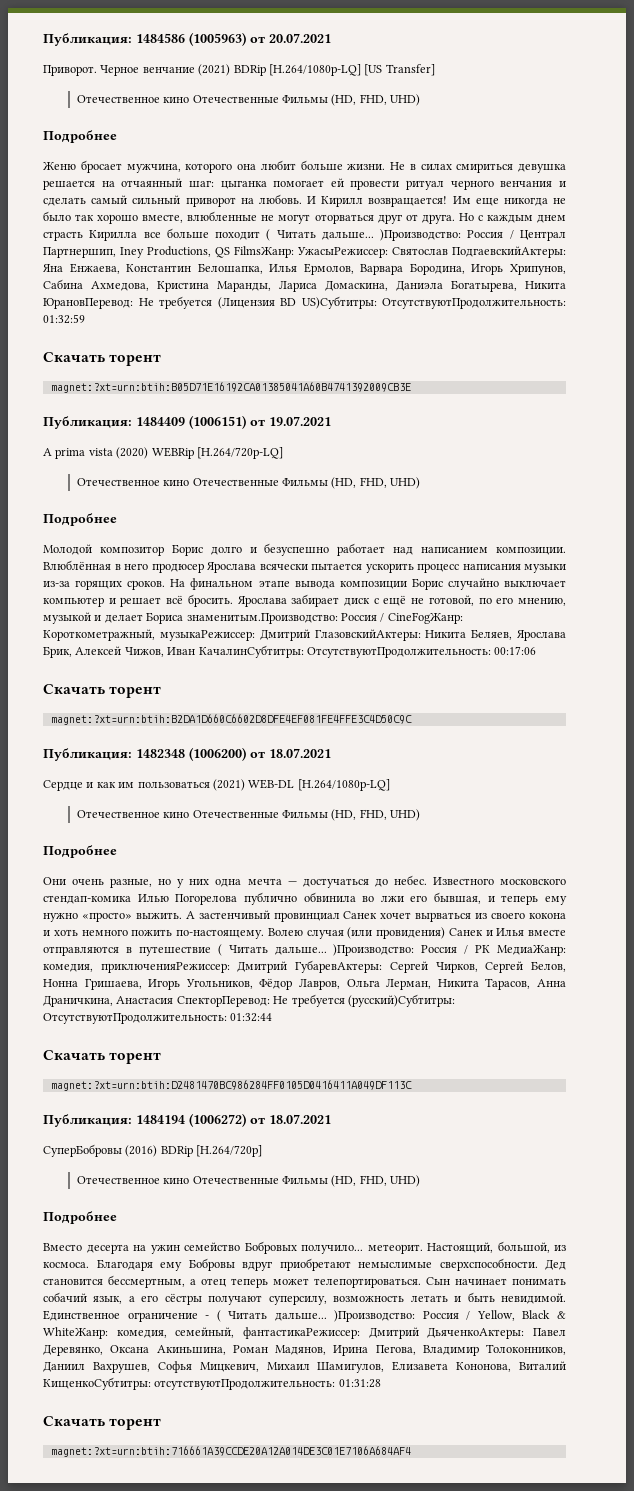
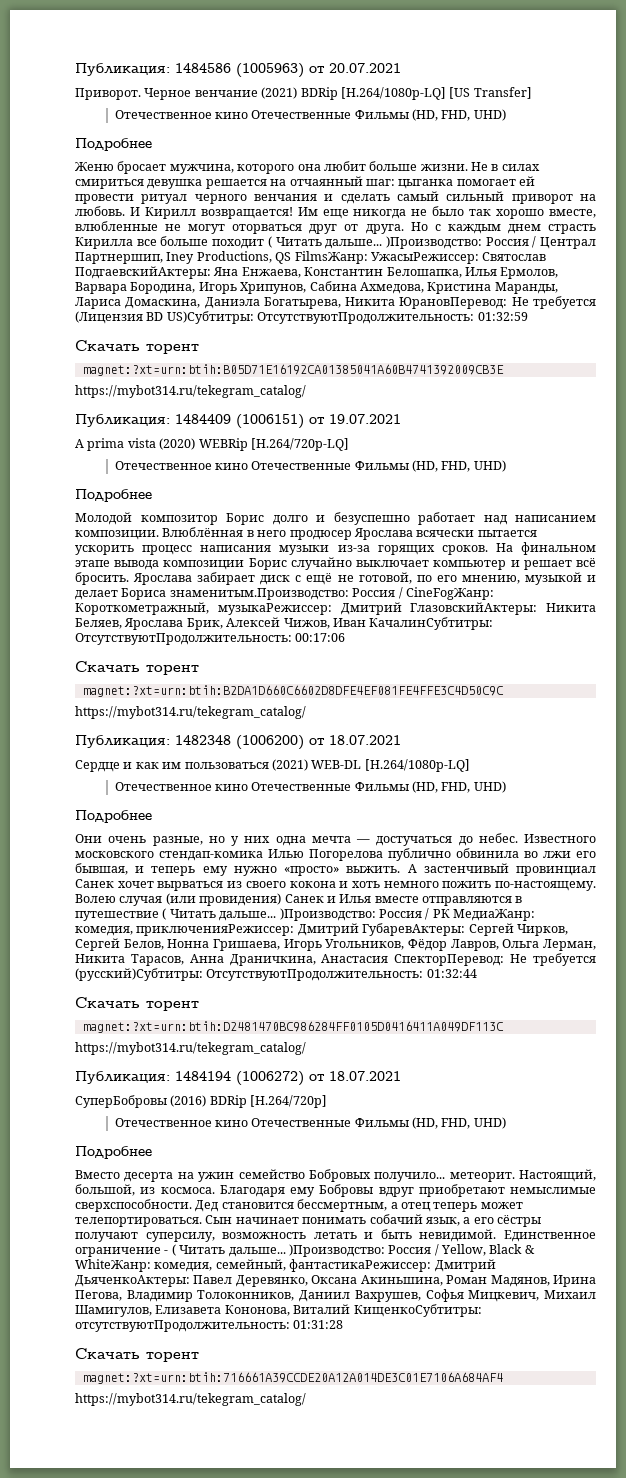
(411, 387) none -> [75,385,306,398] // https://mybot314.ru/tekegram_catalog/
(412, 719) none -> [75,706,306,719] // https://mybot314.ru/tekegram_catalog/
(412, 1085) none -> [75,1042,306,1055] // https://mybot314.ru/tekegram_catalog/
(411, 1451) none -> [75,1393,306,1406] // https://mybot314.ru/tekegram_catalog/

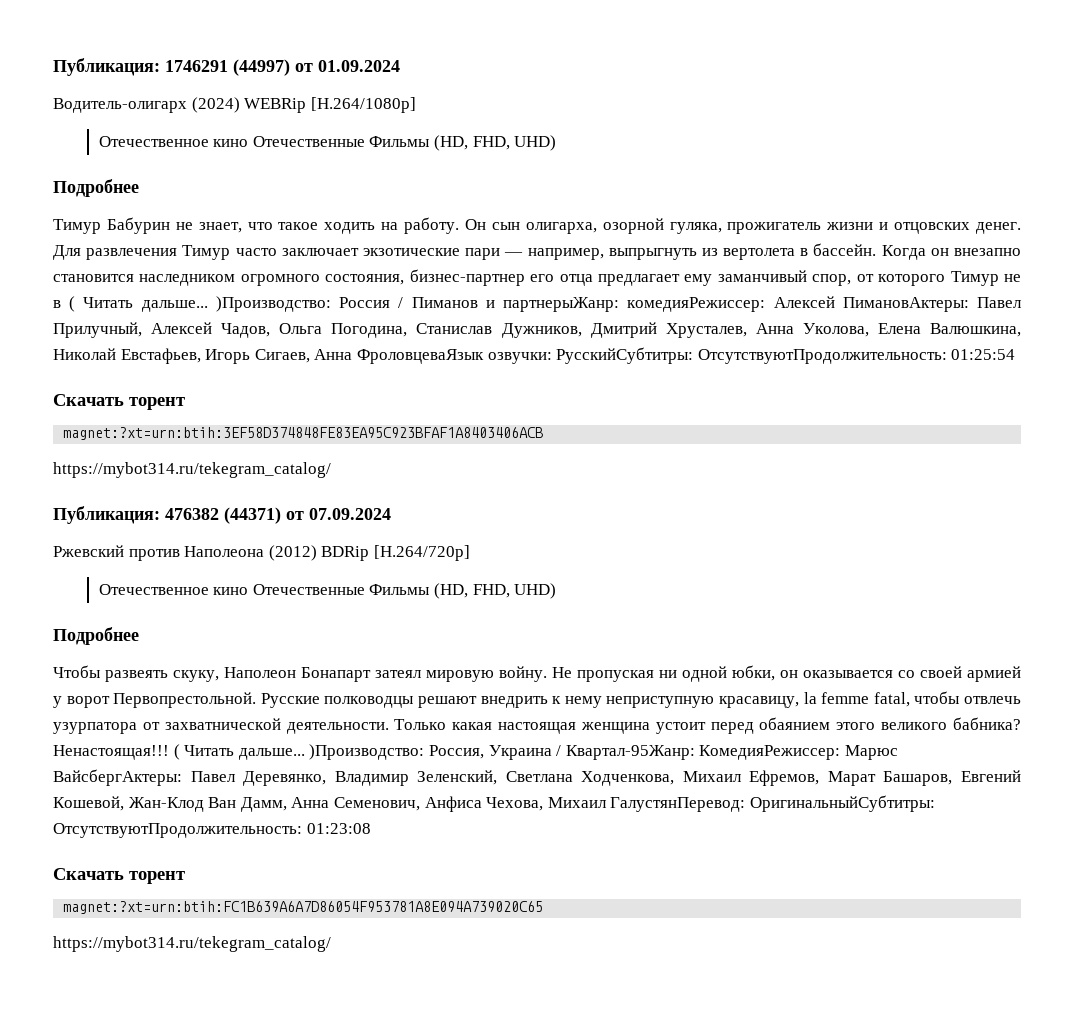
[75,63,401,78] [75,87,532,100] [114,109,506,121] [75,138,152,151] [75,161,540,174] [75,176,535,189] [75,191,596,204] [75,206,597,219] [75,221,596,234] [75,236,596,249] [75,251,547,264] [75,266,559,279] [75,281,558,294] [75,296,596,309] [75,311,528,324] [75,340,199,354] [82,364,504,376] [75,385,306,398] [75,414,401,429] [75,438,349,451] [114,460,506,472] [75,489,152,502] [75,512,596,525] [75,527,537,540] [75,542,596,555] [75,557,596,570] [75,572,596,585] [75,587,494,600] [75,602,596,615] [75,617,494,630] [75,633,346,645] [75,661,199,675] [82,685,504,697] [75,706,306,719] [75,735,401,750] [75,759,470,772] [114,781,506,793] [75,810,152,823] [75,833,596,846] [75,848,596,861] [75,863,596,876] [75,879,596,891] [75,893,523,906] [75,908,535,921] [75,923,568,936] [75,938,596,951] [75,953,596,966] [75,968,477,981] [75,997,199,1011] [82,1021,504,1033] [75,1042,306,1055] [75,1071,401,1086] [75,1095,207,1108] Публикация: 1484586 (1005963) от 20.07.2021 // Приворот. Черное венчание (2021) BDRip [H.264/1080p-LQ] [US Transfer] // Отечественное кино Отечественные Фильмы (HD, FHD, UHD) // Подробнее // Женю бросает мужчина, которого она любит больше жизни. Не в силах смириться девушка решается на отчаянный шаг: цыганка помогает ей провести ритуал черного венчания и сделать самый сильный приворот на любовь. И Кирилл возвращается! Им еще никогда не было так хорошо вместе, влюбленные не могут оторваться друг от друга. Но с каждым днем страсть Кирилла все больше походит ( Читать дальше... )Производство: Россия / Централ Партнершип, Iney Productions, QS FilmsЖанр: УжасыРежиссер: Святослав ПодгаевскийАктеры: Яна Енжаева, Константин Белошапка, Илья Ермолов, Варвара Бородина, Игорь Хрипунов, Сабина Ахмедова, Кристина Маранды, Лариса Домаскина, Даниэла Богатырева, Никита ЮрановПеревод: Не требуется (Лицензия BD US)Субтитры: ОтсутствуютПродолжительность: 01:32:59 // Скачать торент // magnet:?xt=urn:btih:B05D71E16192CA01385041A60B4741392009CB3E // https://mybot314.ru/tekegram_catalog/ // Публикация: 1484409 (1006151) от 19.07.2021 // A prima vista (2020) WEBRip [H.264/720p-LQ] // Отечественное кино Отечественные Фильмы (HD, FHD, UHD) // Подробнее // Молодой композитор Борис долго и безуспешно работает над написанием композиции. Влюблённая в него продюсер Ярослава всячески пытается ускорить процесс написания музыки из-за горящих сроков. На финальном этапе вывода композиции Борис случайно выключает компьютер и решает всё бросить. Ярослава забирает диск с ещё не готовой, по его мнению, музыкой и делает Бориса знаменитым.Производство: Россия / CineFogЖанр: Короткометражный, музыкаРежиссер: Дмитрий ГлазовскийАктеры: Никита Беляев, Ярослава Брик, Алексей Чижов, Иван КачалинСубтитры: ОтсутствуютПродолжительность: 00:17:06 // Скачать торент // magnet:?xt=urn:btih:B2DA1D660C6602D8DFE4EF081FE4FFE3C4D50C9C // https://mybot314.ru/tekegram_catalog/ // Публикация: 1482348 (1006200) от 18.07.2021 // Сердце и как им пользоваться (2021) WEB-DL [H.264/1080p-LQ] // Отечественное кино Отечественные Фильмы (HD, FHD, UHD) // Подробнее // Они очень разные, но у них одна мечта — достучаться до небес. Известного московского стендап-комика Илью Погорелова публично обвинила во лжи его бывшая, и теперь ему нужно «просто» выжить. А застенчивый провинциал Санек хочет вырваться из своего кокона и хоть немного пожить по-настоящему. Волею случая (или провидения) Санек и Илья вместе отправляются в путешествие ( Читать дальше... )Производство: Россия / РК МедиаЖанр: комедия, приключенияРежиссер: Дмитрий ГубаревАктеры: Сергей Чирков, Сергей Белов, Нонна Гришаева, Игорь Угольников, Фёдор Лавров, Ольга Лерман, Никита Тарасов, Анна Драничкина, Анастасия СпекторПеревод: Не требуется (русский)Субтитры: ОтсутствуютПродолжительность: 01:32:44 // Скачать торент // magnet:?xt=urn:btih:D2481470BC986284FF0105D0416411A049DF113C // https://mybot314.ru/tekegram_catalog/ // Публикация: 1484194 (1006272) от 18.07.2021 // СуперБобровы (2016) -> [53,58,400,76] [53,97,416,113] [98,135,557,151] [53,179,139,197] [53,217,1022,234] [53,243,1021,260] [53,269,1022,286] [53,296,1022,312] [53,322,1022,338] [53,347,1016,364] [53,394,185,410] [63,427,544,440] [53,462,331,478] [53,506,391,524] [53,545,317,561] Публикация: 1746291 (44997) от 01.09.2024 // Водитель-олигарх (2024) WEBRip [H.264/1080p] // Отечественное кино Отечественные Фильмы (HD, FHD, UHD) // Подробнее // Тимур Бабурин не знает, что такое ходить на работу. Он сын олигарха, озорной гуляка, прожигатель жизни и отцовских денег. Для развлечения Тимур часто заключает экзотические пари — например, выпрыгнуть из вертолета в бассейн. Когда он внезапно становится наследником огромного состояния, бизнес-партнер его отца предлагает ему заманчивый спор, от которого Тимур не в ( Читать дальше... )Производство: Россия / Пиманов и партнерыЖанр: комедияРежиссер: Алексей ПимановАктеры: Павел Прилучный, Алексей Чадов, Ольга Погодина, Станислав Дужников, Дмитрий Хрусталев, Анна Уколова, Елена Валюшкина, Николай Евстафьев, Игорь Сигаев, Анна ФроловцеваЯзык озвучки: РусскийСубтитры: ОтсутствуютПродолжительность: 01:25:54 // Скачать торент // magnet:?xt=urn:btih:3EF58D374848FE83EA95C923BFAF1A8403406ACB // https://mybot314.ru/tekegram_catalog/ // Публикация: 476382 (44371) от 07.09.2024 // Ржевский против Наполеона (2012)
[75,1169,596,1182] [75,1184,596,1197] [75,1199,523,1212] [75,1214,541,1227] [75,1229,596,1242] [75,1244,535,1257] [75,1259,496,1272] [75,1275,596,1287] [75,1289,596,1302] [75,1304,482,1317] [75,1320,344,1332] [75,1348,199,1362] [82,1372,503,1384] Вместо десерта на ужин семейство Бобровых получило... метеорит. Настоящий, большой, из космоса. Благодаря ему Бобровы вдруг приобретают немыслимые сверхспособности. Дед становится бессмертным, а отец теперь может телепортироваться. Сын начинает понимать собачий язык, а его сёстры получают суперсилу, возможность летать и быть невидимой. Единственное ограничение - ( Читать дальше... )Производство: Россия / Yellow, Black & WhiteЖанр: комедия, семейный, фантастикаРежиссер: Дмитрий ДьяченкоАктеры: Павел Деревянко, Оксана Акиньшина, Роман Мадянов, Ирина Пегова, Владимир Толоконников, Даниил Вахрушев, Софья Мицкевич, Михаил Шамигулов, Елизавета Кононова, Виталий КищенкоСубтитры: отсутствуютПродолжительность: 01:31:28 // Скачать торент // magnet:?xt=urn:btih:716661A39CCDE20A12A014DE3C01E7106A684AF4 -> [53,665,1021,682] [53,691,1022,708] [53,717,1021,734] [53,744,898,760] [53,769,1021,786] [53,795,935,812] [53,823,371,838] [53,868,185,884] [63,901,544,914] Чтобы развеять скуку, Наполеон Бонапарт затеял мировую войну. Не пропуская ни одной юбки, он оказывается со своей армией у ворот Первопрестольной. Русские полководцы решают внедрить к нему неприступную красавицу, la femme fatal, чтобы отвлечь узурпатора от захватнической деятельности. Только какая настоящая женщина устоит перед обаянием этого великого бабника? Ненастоящая!!! ( Читать дальше... )Производство: Россия, Украина / Квартал-95Жанр: КомедияРежиссер: Марюс ВайсбергАктеры: Павел Деревянко, Владимир Зеленский, Светлана Ходченкова, Михаил Ефремов, Марат Башаров, Евгений Кошевой, Жан-Клод Ван Дамм, Анна Семенович, Анфиса Чехова, Михаил ГалустянПеревод: ОригинальныйСубтитры: ОтсутствуютПродолжительность: 01:23:08 // Скачать торент // magnet:?xt=urn:btih:FC1B639A6A7D86054F953781A8E094A739020C65

